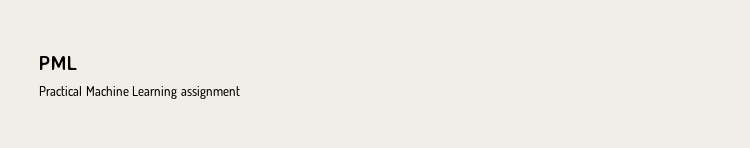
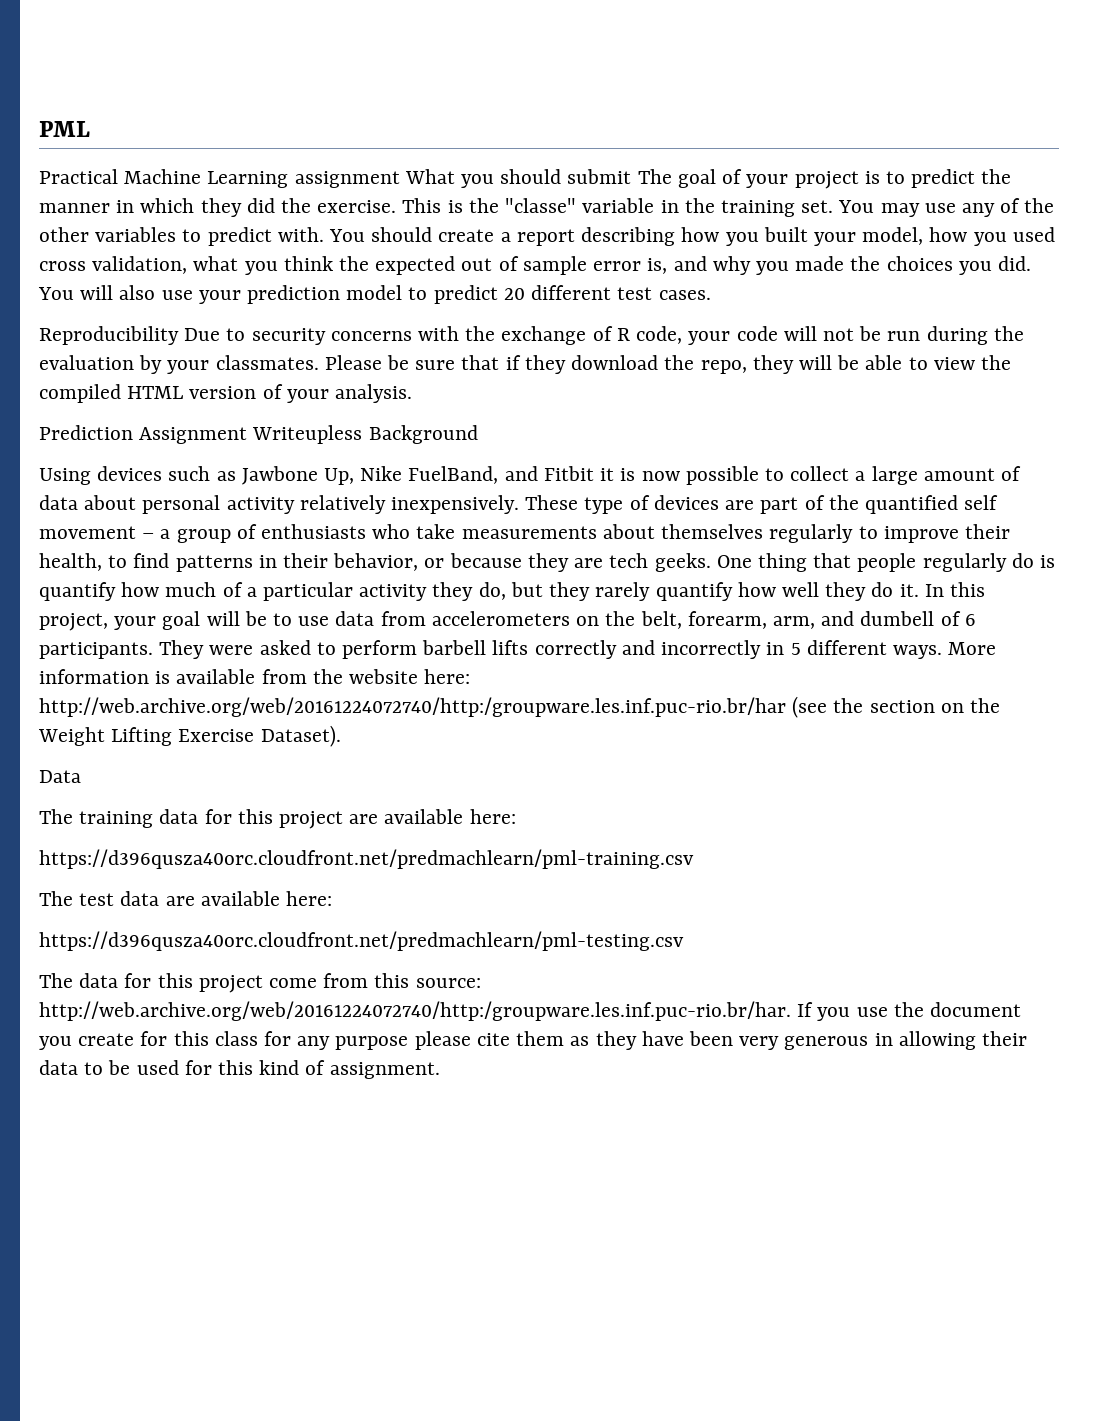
(240, 92) none -> [404,169,1012,189] [39,198,1055,217] [39,227,1055,246] [39,256,1031,275] [38,285,711,304] [39,326,1024,345] [39,355,1011,374] [39,384,413,403] [39,425,478,444] [39,466,1021,485] [39,495,999,514] [39,524,1010,543] [39,553,1055,572] [39,582,985,601] [39,611,976,631] [39,640,997,659] [39,669,471,684] [39,696,1001,718] [38,725,341,747] [39,770,81,783] [39,809,516,829] [39,849,694,869] [39,891,333,906] [39,931,684,951] [39,973,481,993] [39,1001,1022,1021] [39,1031,1027,1050] [39,1060,440,1079] What you should submit The goal of your project is to predict the manner in which they did the exercise. This is the "classe" variable in the training set. You may use any of the other variables to predict with. You should create a report describing how you built your model, how you used cross validation, what you think the expected out of sample error is, and why you made the choices you did. You will also use your prediction model to predict 20 different test cases. // Reproducibility Due to security concerns with the exchange of R code, your code will not be run during the evaluation by your classmates. Please be sure that if they download the repo, they will be able to view the compiled HTML version of your analysis. // Prediction Assignment Writeupless Background // Using devices such as Jawbone Up, Nike FuelBand, and Fitbit it is now possible to collect a large amount of data about personal activity relatively inexpensively. These type of devices are part of the quantified self movement – a group of enthusiasts who take measurements about themselves regularly to improve their health, to find patterns in their behavior, or because they are tech geeks. One thing that people regularly do is quantify how much of a particular activity they do, but they rarely quantify how well they do it. In this project, your goal will be to use data from accelerometers on the belt, forearm, arm, and dumbell of 6 participants. They were asked to perform barbell lifts correctly and incorrectly in 5 different ways. More information is available from the website here: http://web.archive.org/web/20161224072740/http:/groupware.les.inf.puc-rio.br/har (see the section on the Weight Lifting Exercise Dataset). // Data // The training data for this project are available here: // https://d396qusza40orc.cloudfront.net/predmachlearn/pml-training.csv // The test data are available here: // https://d396qusza40orc.cloudfront.net/predmachlearn/pml-testing.csv // The data for this project come from this source: http://web.archive.org/web/20161224072740/http:/groupware.les.inf.puc-rio.br/har. If you use the document you create for this class for any purpose please cite them as they have been very generous in allowing their data to be used for this kind of assignment.

